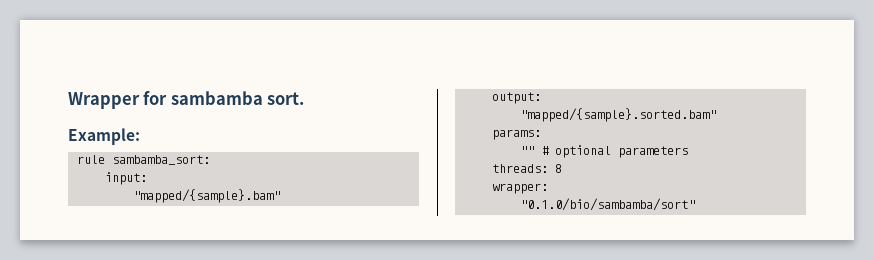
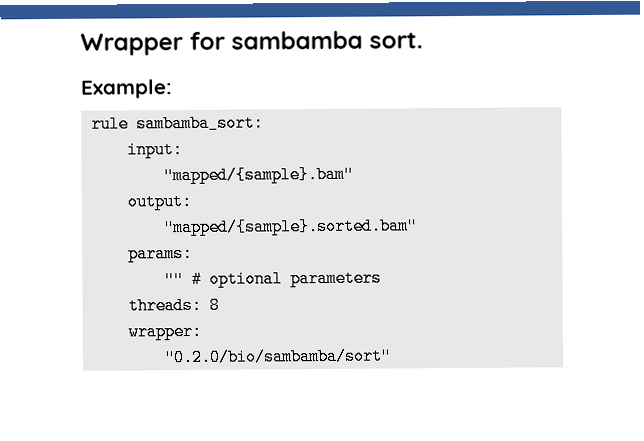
[520,198,696,211] "0.1.0/bio/sambamba/sort" -> [163,347,392,367] "0.2.0/bio/sambamba/sort"

